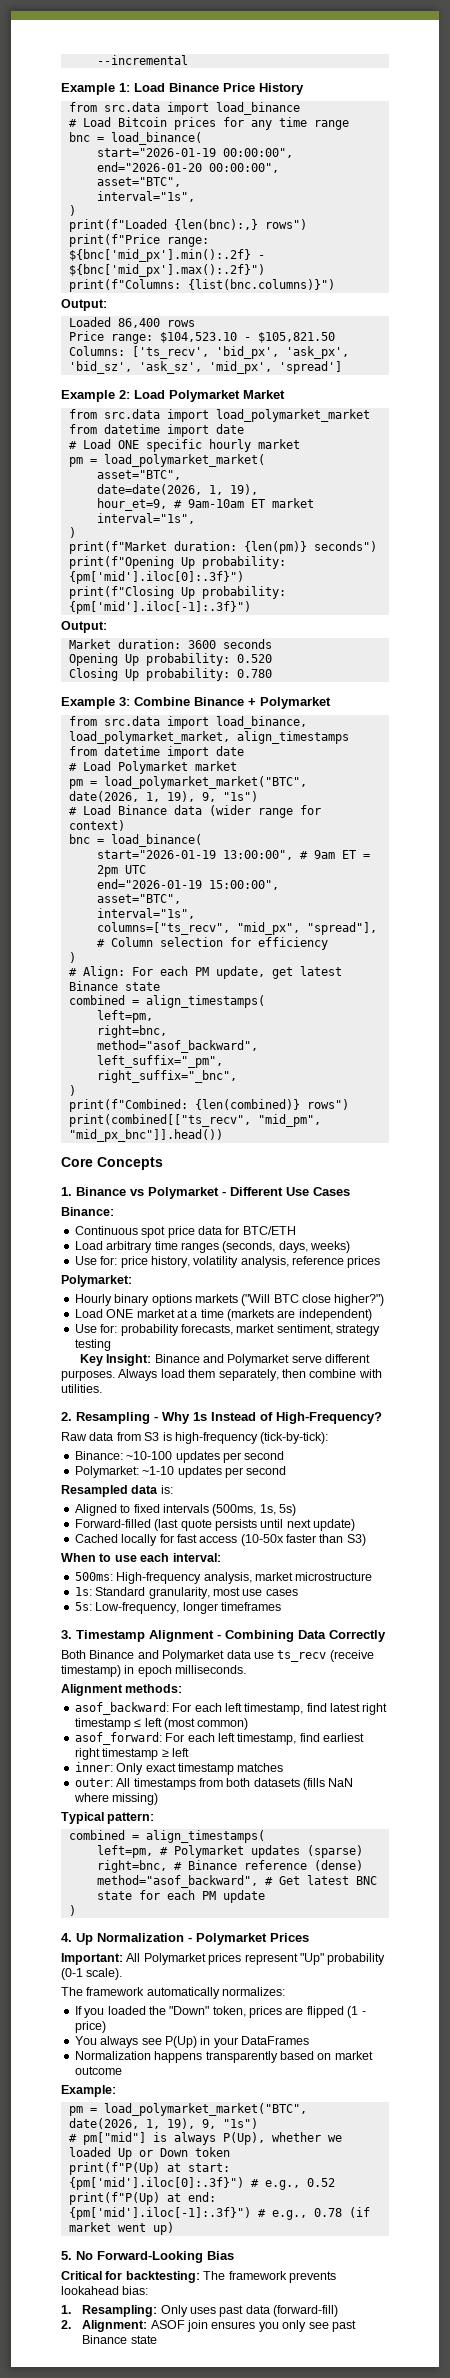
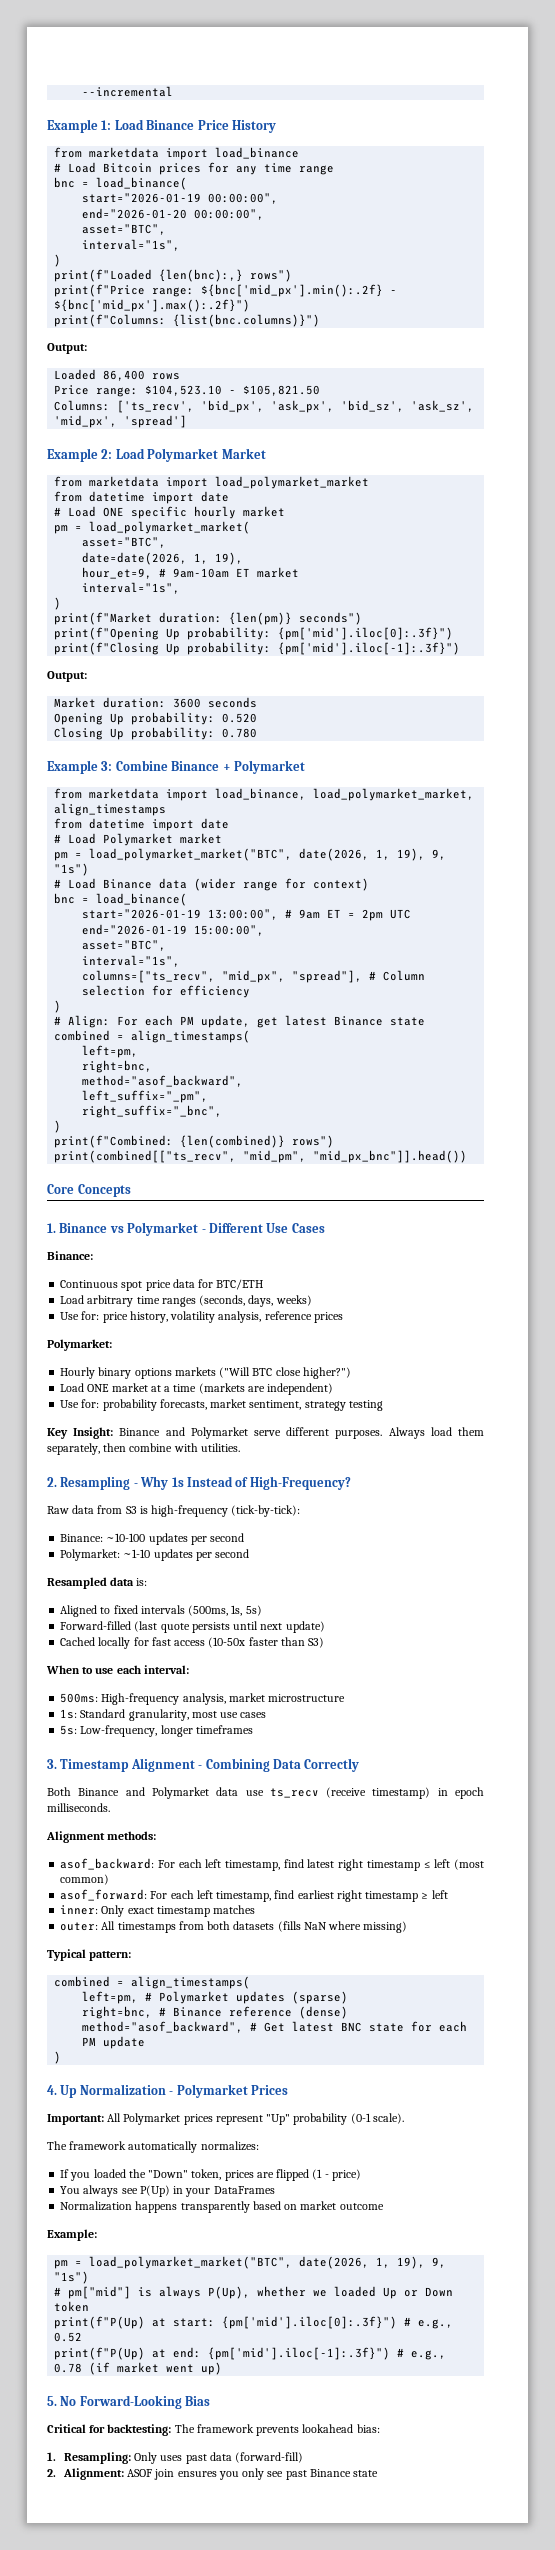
[103,102,160,112] src.data -> [89,147,160,158] marketdata
[103,409,160,419] src.data -> [89,476,160,487] marketdata
[103,716,160,726] src.data -> [89,788,160,799] marketdata

